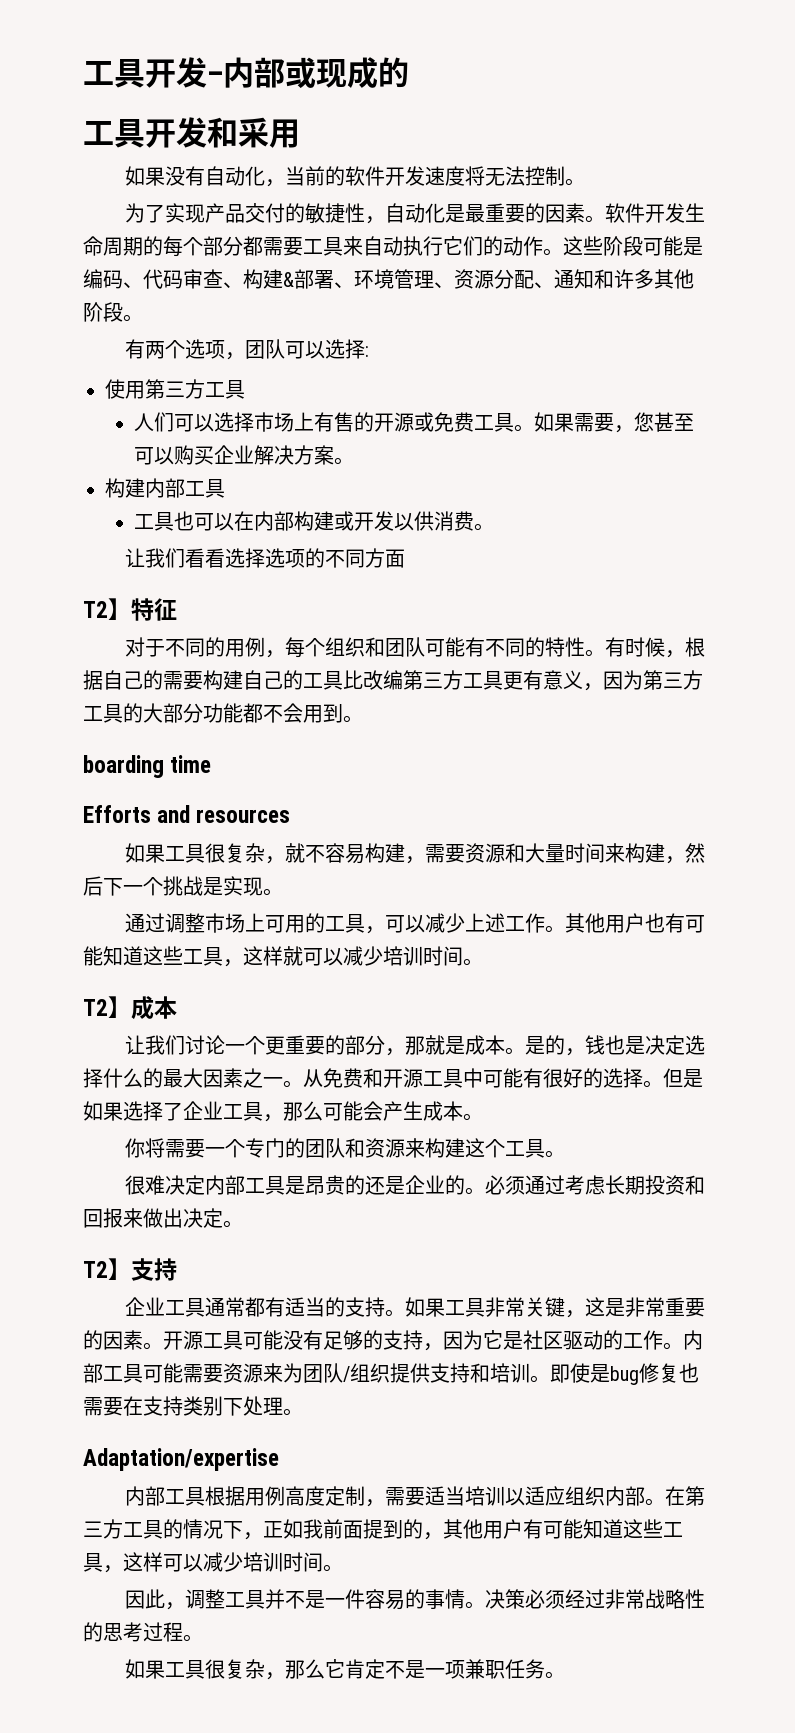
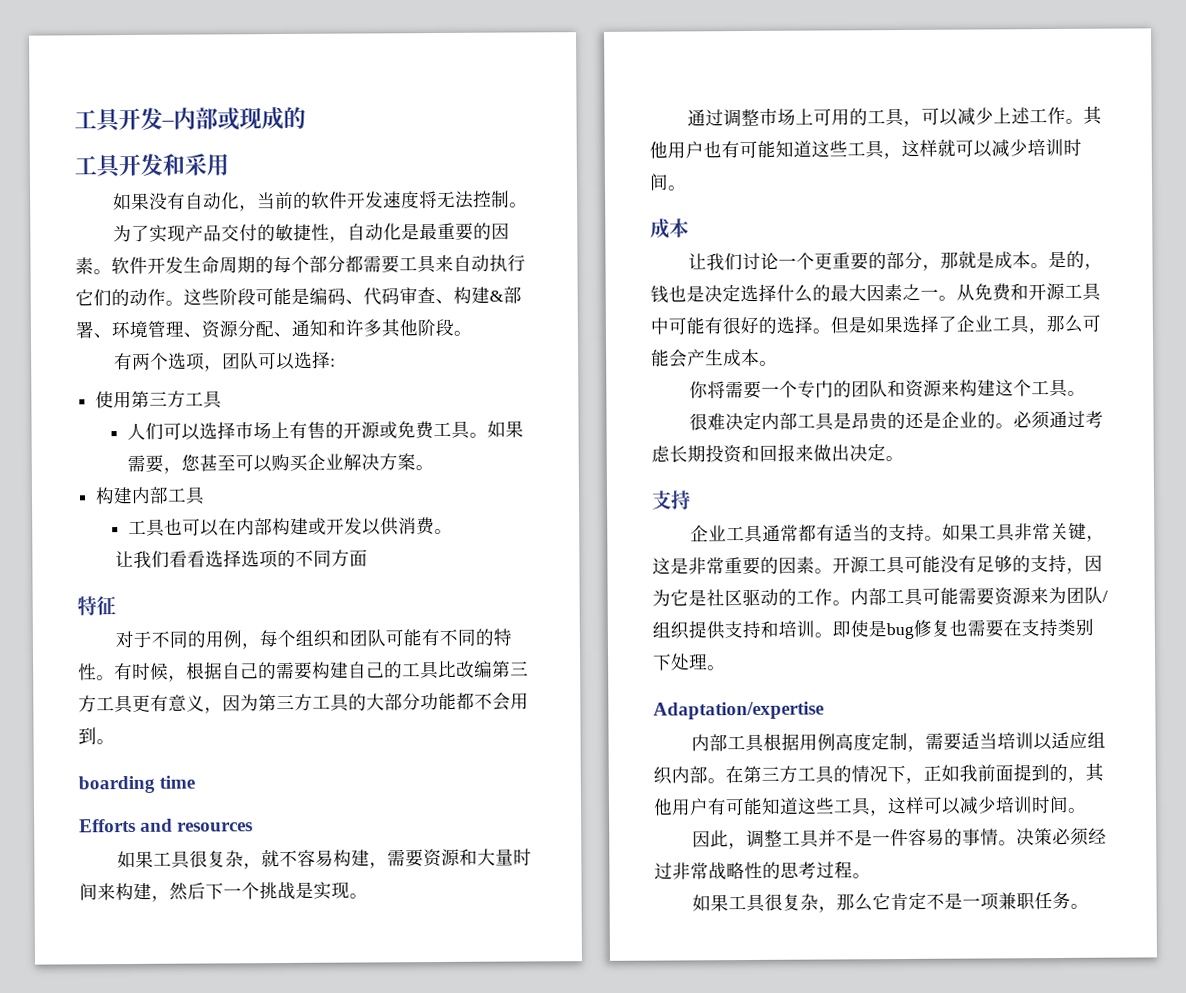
[83,598,131,620] T2】 -> (368, 558) none
[83,996,131,1018] T2】 -> (687, 188) none
[83,1258,131,1280] T2】 -> (904, 458) none

